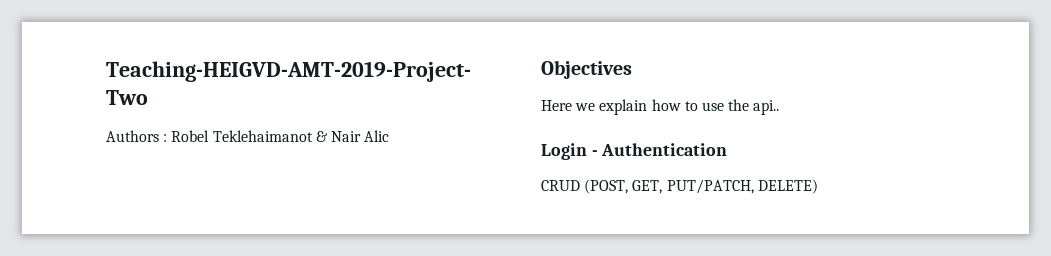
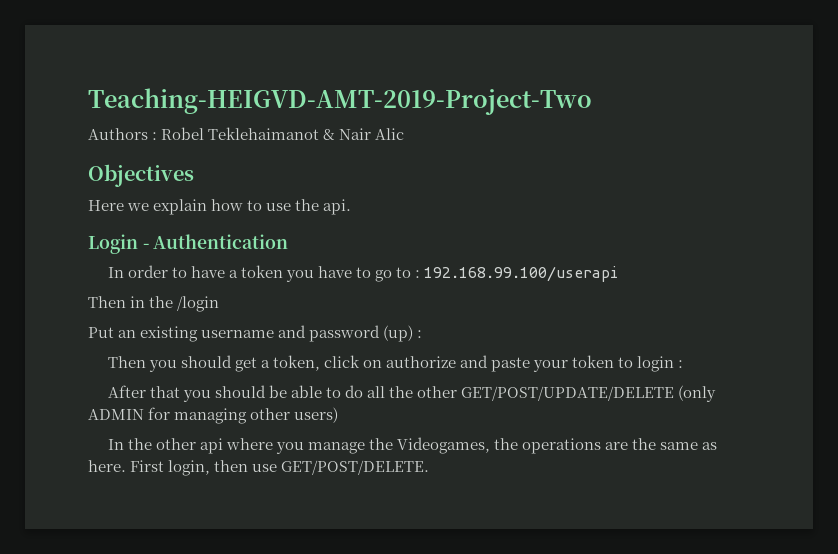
[753,100,780,115] api.. -> [323,199,352,215] api.
[541,179,818,194] CRUD (POST, GET, PUT/PATCH, DELETE) -> [107,265,619,282] [88,296,220,312] [88,325,423,342] [107,355,684,372] [107,385,717,402] [88,407,339,424] [107,437,718,454] [88,460,430,476] In order to have a token you have to go to : 192.168.99.100/userapi // Then in the /login // Put an existing username and password (up) : // Then you should get a token, click on authorize and paste your token to login : // After that you should be able to do all the other GET/POST/UPDATE/DELETE (only ADMIN for managing other users) // In the other api where you manage the Videogames, the operations are the same as here. First login, then use GET/POST/DELETE.

